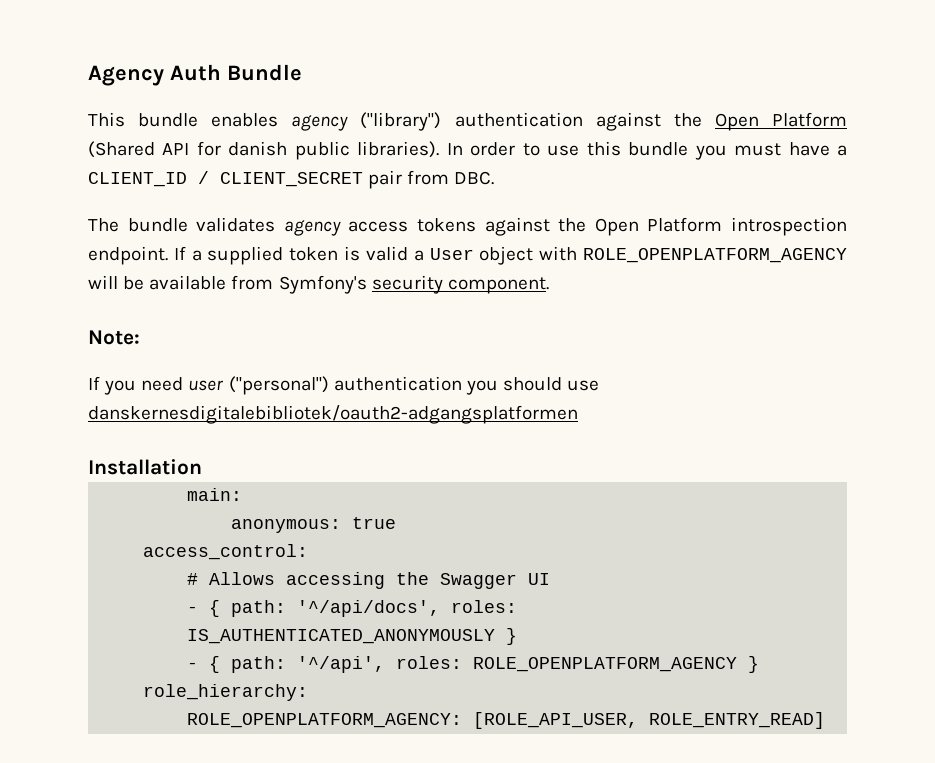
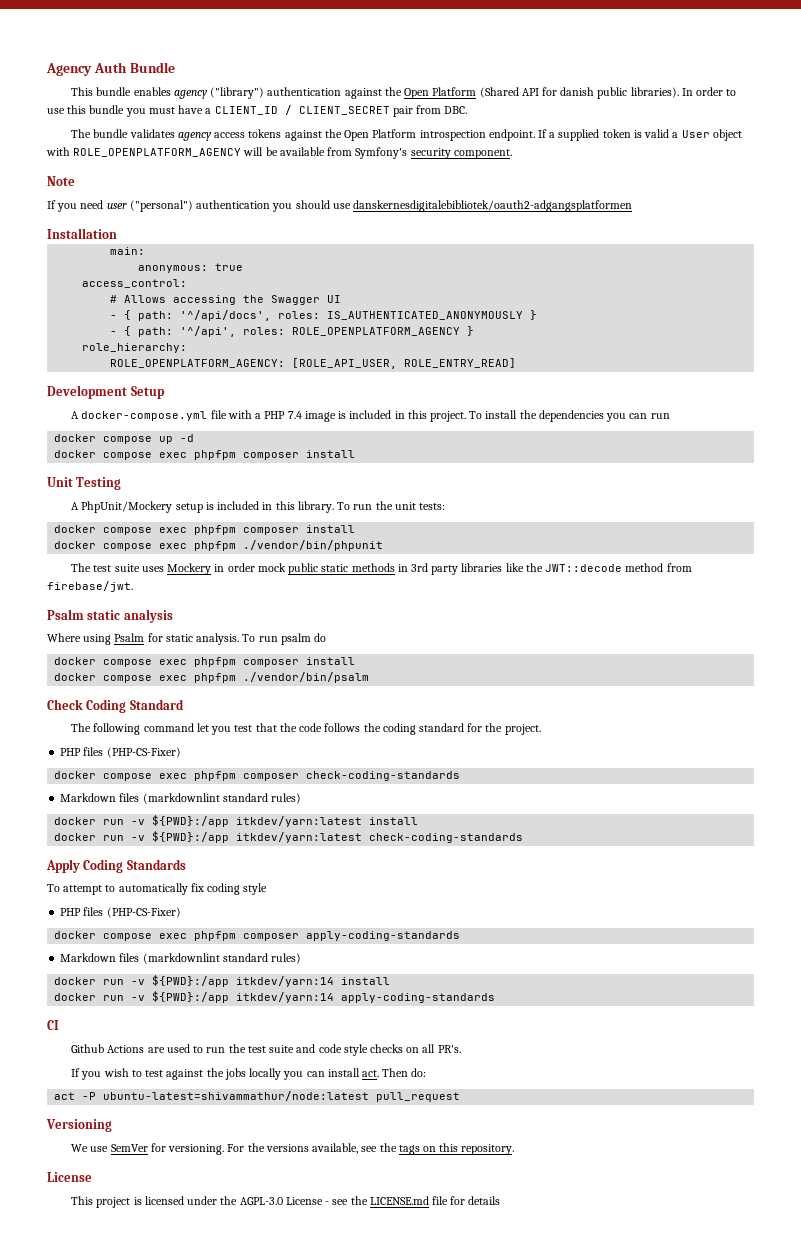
[88,330,140,345] Note: -> [47,176,75,186] Note
(826, 720) none -> [47,385,165,399] [71,410,670,422] [54,434,195,444] [54,450,356,460] [47,477,122,490] [71,501,445,513] [54,525,356,535] [54,540,384,551] [71,563,692,575] [47,581,133,592] [47,609,173,623] [47,633,327,645] [54,657,356,667] [54,672,370,683] [47,699,184,713] [71,723,541,735] [60,747,181,758] [54,771,461,781] [60,793,302,804] [54,815,419,827] [54,831,524,843] [46,859,186,873] [47,883,268,895] [60,907,181,918] [54,931,461,941] [60,953,302,964] [54,975,391,987] [54,991,496,1003] [47,1020,59,1030] [71,1044,461,1056] [71,1068,427,1080] [54,1091,461,1102] [46,1119,112,1132] [71,1143,515,1155] [47,1172,92,1182] [71,1196,501,1208] // Development Setup // A docker-compose.yml file with a PHP 7.4 image is included in this project. To install the dependencies you can run // docker compose up -d // docker compose exec phpfpm composer install // Unit Testing // A PhpUnit/Mockery setup is included in this library. To run the unit tests: // docker compose exec phpfpm composer install // docker compose exec phpfpm ./vendor/bin/phpunit // The test suite uses Mockery in order mock public static methods in 3rd party libraries like the JWT::decode method from firebase/jwt. // Psalm static analysis // Where using Psalm for static analysis. To run psalm do // docker compose exec phpfpm composer install // docker compose exec phpfpm ./vendor/bin/psalm // Check Coding Standard // The following command let you test that the code follows the coding standard for the project. // PHP files (PHP-CS-Fixer) // docker compose exec phpfpm composer check-coding-standards // Markdown files (markdownlint standard rules) // docker run -v ${PWD}:/app itkdev/yarn:latest install // docker run -v ${PWD}:/app itkdev/yarn:latest check-coding-standards // Apply Coding Standards // To attempt to automatically fix coding style // PHP files (PHP-CS-Fixer) // docker compose exec phpfpm composer apply-coding-standards // Markdown files (markdownlint standard rules) // docker run -v ${PWD}:/app itkdev/yarn:14 install // docker run -v ${PWD}:/app itkdev/yarn:14 apply-coding-standards // CI // Github Actions are used to run the test suite and code style checks on all PR's. // If you wish to test against the jobs locally you can install act. Then do: // act -P ubuntu-latest=shivammathur/node:latest pull_request // Versioning // We use SemVer for versioning. For the versions available, see the tags on this repository. // License // This project is licensed under the AGPL-3.0 License - see the LICENSE.md file for details

